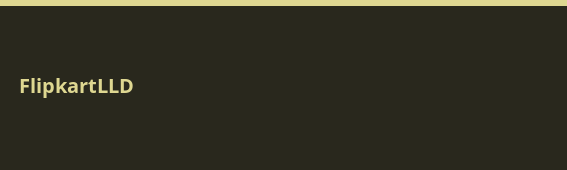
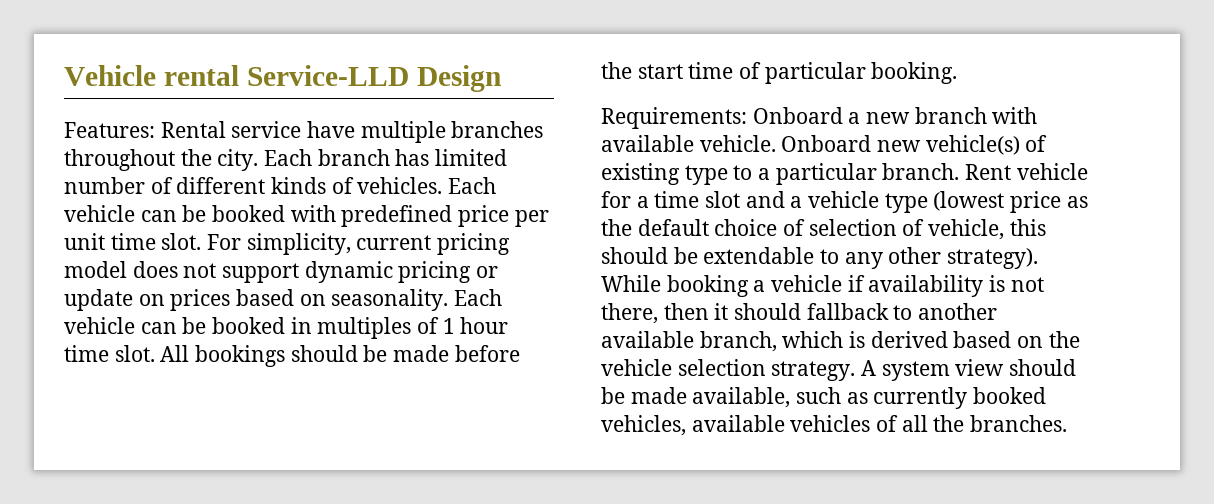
[19,78,134,98] FlipkartLLD -> [64,65,501,92] [64,121,544,143] [64,149,508,171] [64,177,497,194] [64,205,549,227] [64,233,511,255] [64,261,499,283] [64,289,503,311] [64,317,509,339] [64,345,520,367] [601,62,958,84] [601,107,1038,129] [601,135,1048,155] [601,163,1088,185] [601,191,1088,213] [601,219,1046,240] [601,247,1039,269] [601,275,1044,297] [601,303,998,324] [601,331,1080,352] [601,359,1077,381] [601,387,1047,409] [601,415,1068,436] Vehicle rental Service-LLD Design // Features: Rental service have multiple branches throughout the city. Each branch has limited number of different kinds of vehicles. Each vehicle can be booked with predefined price per unit time slot. For simplicity, current pricing model does not support dynamic pricing or update on prices based on seasonality. Each vehicle can be booked in multiples of 1 hour time slot. All bookings should be made before the start time of particular booking. // Requirements: Onboard a new branch with available vehicle. Onboard new vehicle(s) of existing type to a particular branch. Rent vehicle for a time slot and a vehicle type (lowest price as the default choice of selection of vehicle, this should be extendable to any other strategy). While booking a vehicle if availability is not there, then it should fallback to another available branch, which is derived based on the vehicle selection strategy. A system view should be made available, such as currently booked vehicles, available vehicles of all the branches.

